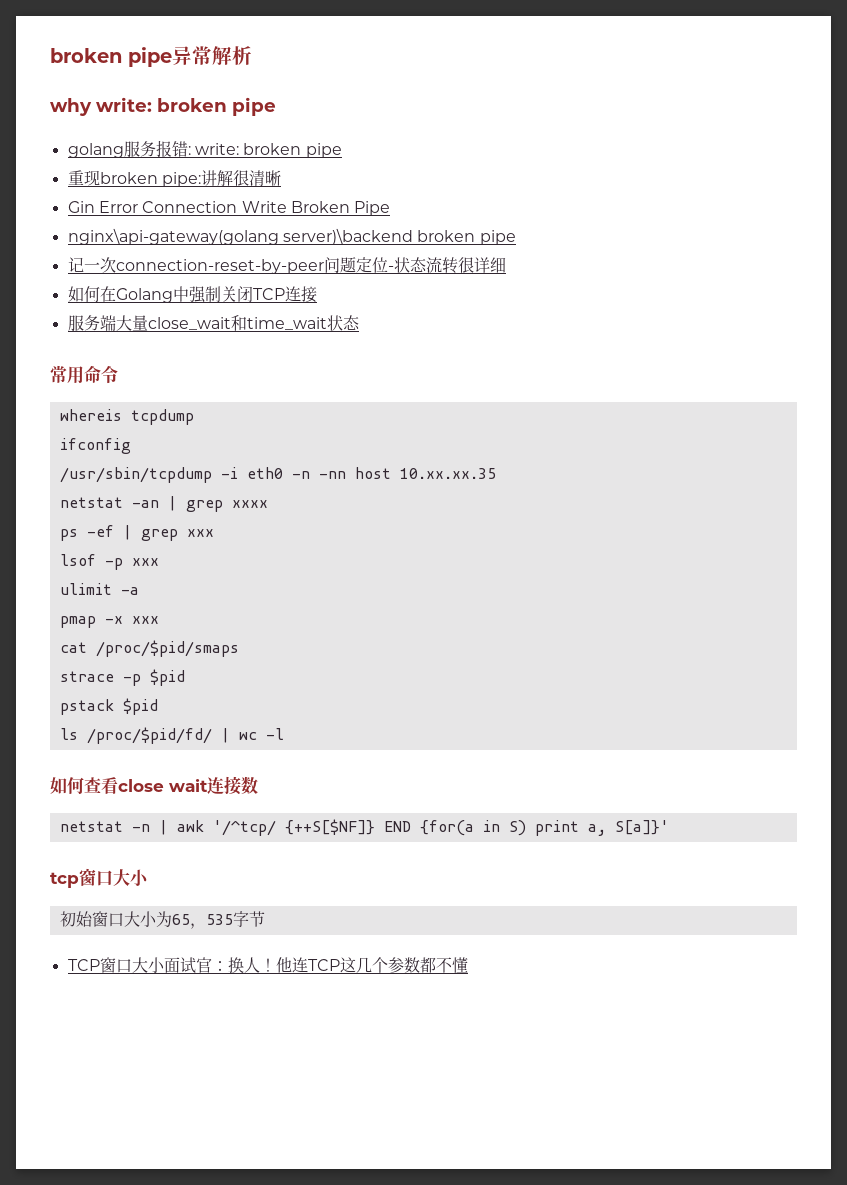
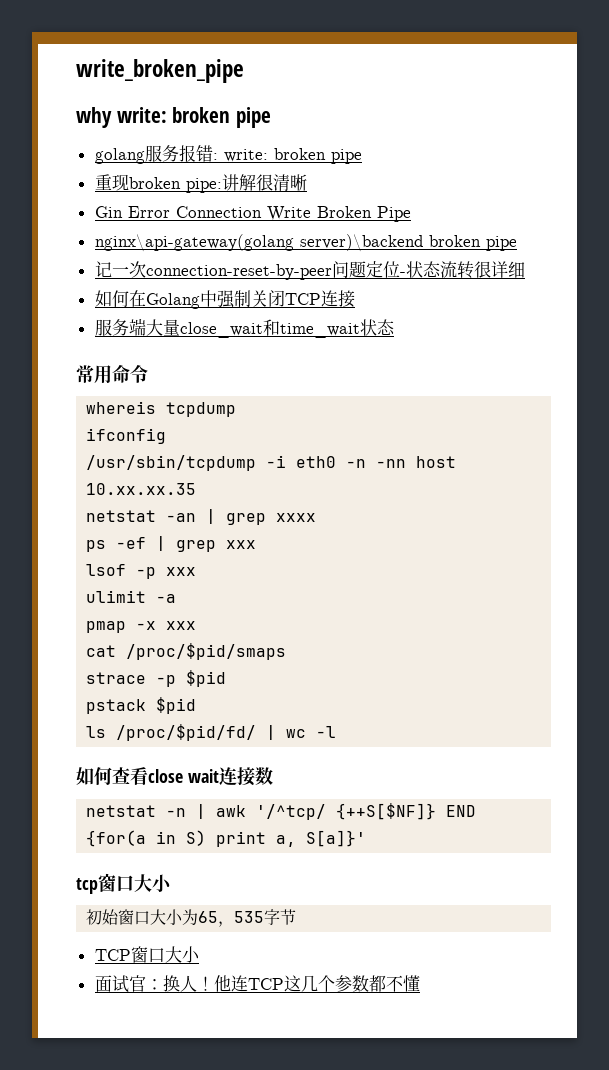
[50,46,252,67] broken pipe异常解析 -> [76,59,244,83] write_broken_pipe
(165, 965) none -> (200, 954) //

